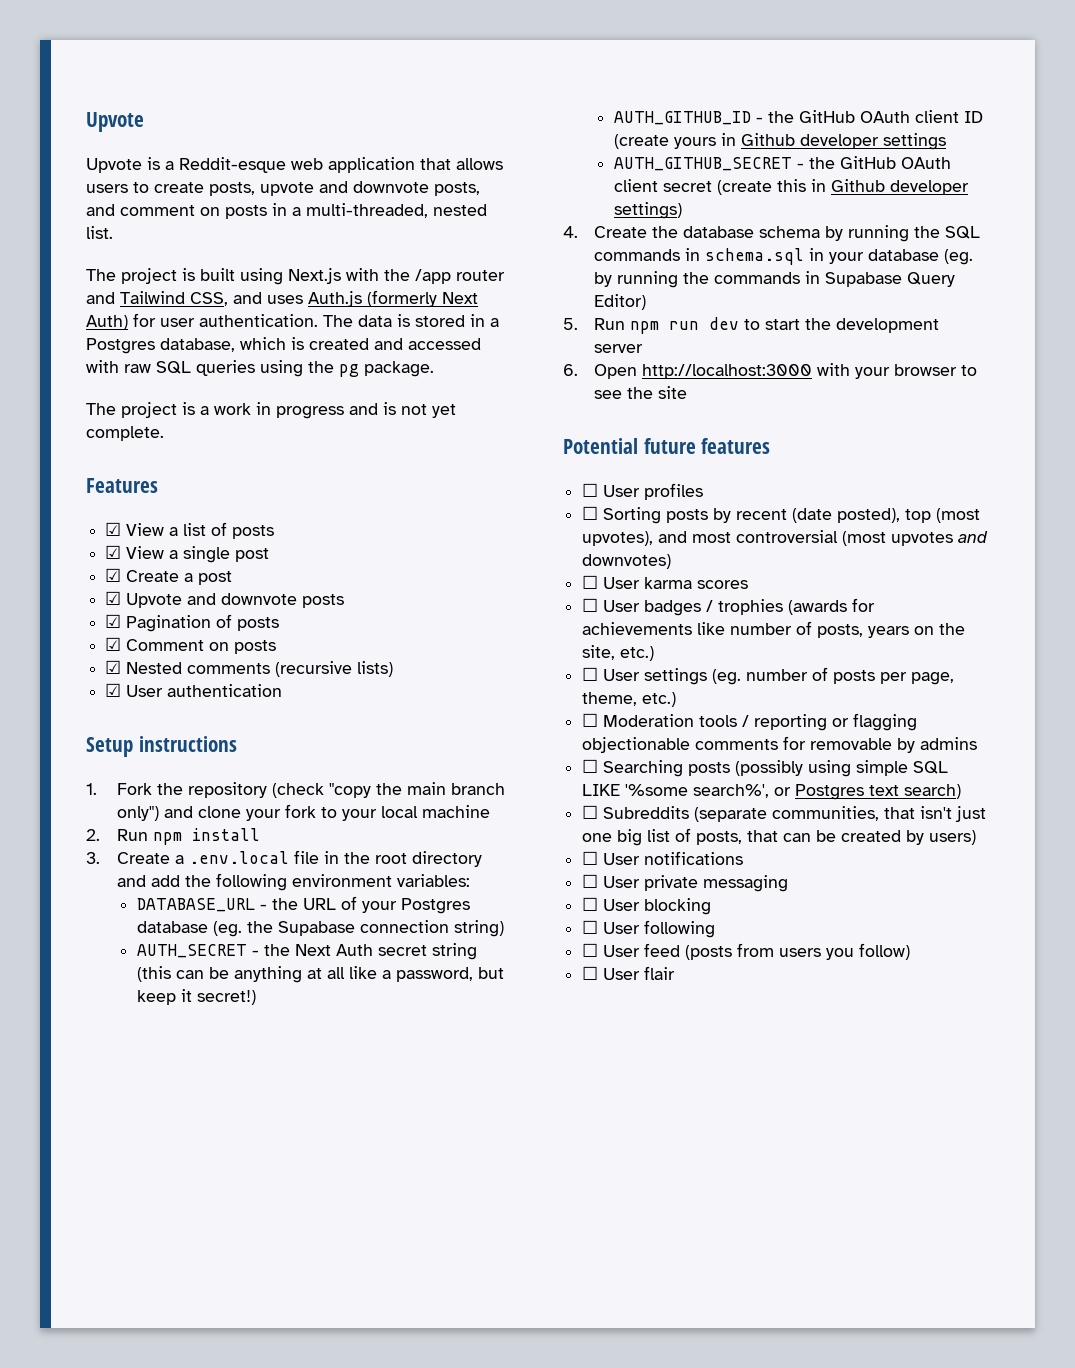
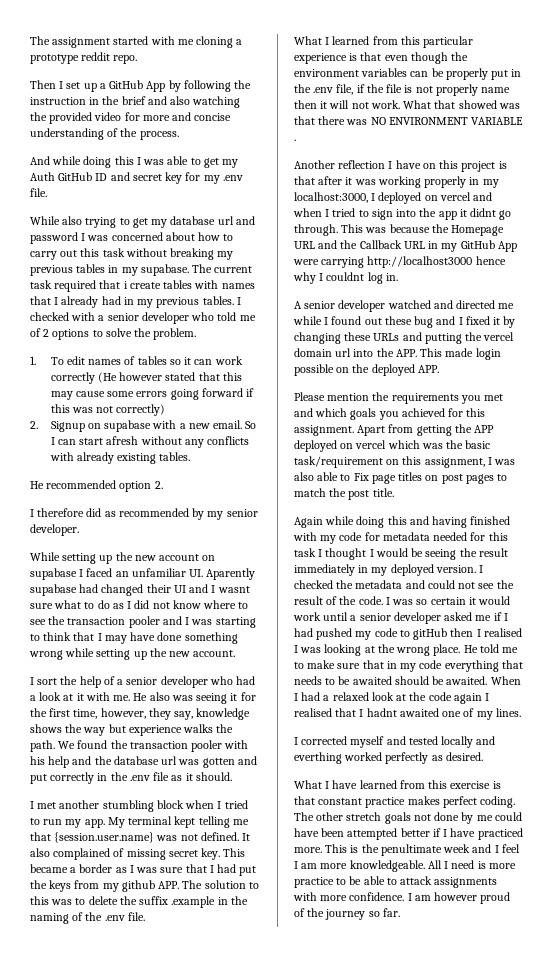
[86,112,144,132] [86,157,503,173] [86,181,480,196] [86,203,487,219] [86,226,113,239] [86,268,505,285] [86,290,478,307] [86,313,499,330] [86,337,481,354] [86,360,434,377] [86,402,456,419] [86,426,164,441] [86,478,158,493] [105,522,275,539] [105,545,270,563] [105,568,233,585] [105,591,345,608] [105,614,280,632] [105,637,277,654] [105,660,394,677] [105,683,283,697] [86,736,237,757] [86,782,506,798] [117,804,491,821] [86,828,261,845] [86,850,483,867] [117,873,471,891] [136,896,470,914] [136,920,504,937] [136,943,477,960] [136,966,504,983] [136,989,256,1005] [613,110,983,125] [613,133,946,150] [613,156,951,171] [613,179,969,195] [613,202,682,219] [563,225,981,242] [594,248,974,265] [594,271,956,288] [594,294,647,310] [563,317,940,334] [594,344,644,353] [563,363,978,379] [594,386,688,399] [563,438,771,454] [582,483,704,500] [582,506,981,524] [582,530,989,546] [582,554,672,569] [582,575,749,589] [582,598,876,616] [582,621,966,638] [582,645,655,661] [582,667,955,685] [582,692,677,707] [582,713,918,731] [582,736,978,753] [582,759,949,777] [582,784,962,800] [582,805,987,822] [582,828,977,846] [582,851,744,865] [582,874,789,892] [582,897,712,915] [582,920,716,938] [582,943,911,960] [582,966,676,980] Upvote // Upvote is a Reddit-esque web application that allows users to create posts, upvote and downvote posts, and comment on posts in a multi-threaded, nested list. // The project is built using Next.js with the /app router and Tailwind CSS, and uses Auth.js (formerly Next Auth) for user authentication. The data is stored in a Postgres database, which is created and accessed with raw SQL queries using the pg package. // The project is a work in progress and is not yet complete. // Features // ☑ View a list of posts // ☑ View a single post // ☑ Create a post // ☑ Upvote and downvote posts // ☑ Pagination of posts // ☑ Comment on posts // ☑ Nested comments (recursive lists) // ☑ User authentication // Setup instructions // 1. Fork the repository (check "copy the main branch only") and clone your fork to your local machine // 2. Run npm install // 3. Create a .env.local file in the root directory and add the following environment variables: // DATABASE_URL - the URL of your Postgres database (eg. the Supabase connection string) // AUTH_SECRET - the Next Auth secret string (this can be anything at all like a password, but keep it secret!) // AUTH_GITHUB_ID - the GitHub OAuth client ID (create yours in Github developer settings // AUTH_GITHUB_SECRET - the GitHub OAuth client secret (create this in Github developer settings) // 4. Create the database schema by running the SQL commands in schema.sql in your database (eg. by running the commands in Supabase Query Editor) // 5. Run npm run dev to start the development server // 6. Open http://localhost:3000 with your browser to see the site // Potential future features // ☐ User profiles // ☐ Sorting posts by recent (date posted), top (most upvotes), and most controversial (most upvotes and downvotes) // ☐ User karma scores // ☐ User badges / trophies (awards for achievements like number of posts, years on the site, etc.) // ☐ User settings (eg. number of posts per page, theme, etc.) // ☐ Moderation tools / reporting or flagging objectionable comments for removable by admins // ☐ Searching posts (possibly using simple SQL LIKE '%some search%', or Postgres text search) // ☐ Subreddits (separate communities, that isn't just one big list of posts, that can be created by users) // ☐ User notifications // ☐ User private messaging // ☐ User blocking // ☐ User following // ☐ User feed (posts from users you follow) // ☐ User flair -> [30,36,243,48] [30,52,138,64] [30,80,252,92] [30,96,241,108] [30,112,232,124] [30,128,179,140] [30,156,239,168] [30,172,243,184] [30,188,47,197] [30,216,255,228] [30,232,234,244] [30,248,234,260] [30,264,253,276] [30,280,255,292] [30,296,241,308] [30,312,256,324] [30,328,197,340] [30,356,243,365] [50,372,242,384] [50,388,255,400] [50,404,166,416] [30,420,257,432] [50,436,250,448] [49,452,191,464] [30,480,163,492] [30,508,258,520] [30,524,79,536] [30,552,216,564] [30,568,256,580] [30,584,250,596] [30,600,249,609] [30,616,256,628] [30,632,238,644] [29,648,236,660] [30,676,256,688] [30,692,256,704] [30,708,251,720] [30,724,234,736] [30,740,249,752] [30,756,257,768] [30,772,232,784] [30,800,248,812] [30,816,249,828] [30,832,251,843] [30,848,246,860] [30,864,257,876] [30,880,259,892] [30,896,248,908] [30,912,145,924] [294,36,474,48] [294,52,469,64] [294,68,522,80] [294,84,511,96] [294,100,520,109] [294,116,524,125] [294,139,296,141] [294,160,507,172] [294,176,499,188] [294,192,493,204] [293,208,512,220] [294,224,505,236] [294,240,517,252] [293,256,506,268] [293,272,398,284] [294,300,515,312] [293,316,516,328] [294,332,515,344] [294,348,501,360] [294,364,439,376] [294,392,504,404] [294,408,486,420] [294,424,495,436] [294,440,491,452] [294,456,516,468] [294,472,508,484] [294,488,394,500] [294,516,511,528] [293,532,508,544] [294,548,508,560] [294,564,484,576] [294,580,514,589] [294,596,511,605] [293,612,508,624] [294,628,522,640] [294,644,519,656] [294,660,523,672] [294,676,521,685] [294,692,490,704] [294,708,521,720] [294,736,496,748] [294,752,483,764] [294,780,501,789] [294,796,516,808] [294,812,522,824] [294,828,523,840] [294,844,520,856] [294,860,516,872] [294,876,498,888] [293,892,511,904] [294,908,400,920] The assignment started with me cloning a prototype reddit repo. // Then I set up a GitHub App by following the instruction in the brief and also watching the provided video for more and concise understanding of the process. // And while doing this I was able to get my Auth GitHub ID and secret key for my .env file. // While also trying to get my database url and password I was concerned about how to carry out this task without breaking my previous tables in my supabase. The current task required that i create tables with names that I already had in my previous tables. I checked with a senior developer who told me of 2 options to solve the problem. // 1. To edit names of tables so it can work correctly (He however stated that this may cause some errors going forward if this was not correctly) // 2. Signup on supabase with a new email. So I can start afresh without any conflicts with already existing tables. // He recommended option 2. // I therefore did as recommended by my senior developer. // While setting up the new account on supabase I faced an unfamiliar UI. Aparently supabase had changed their UI and I wasnt sure what to do as I did not know where to see the transaction pooler and I was starting to think that I may have done something wrong while setting up the new account. // I sort the help of a senior developer who had a look at it with me. He also was seeing it for the first time, however, they say, knowledge shows the way but experience walks the path. We found the transaction pooler with his help and the database url was gotten and put correctly in the .env file as it should. // I met another stumbling block when I tried to run my app. My terminal kept telling me that {session.user.name} was not defined. It also complained of missing secret key. This became a border as I was sure that I had put the keys from my github APP. The solution to this was to delete the suffix .example in the naming of the .env file. // What I learned from this particular experience is that even though the environment variables can be properly put in the .env file, if the file is not properly name then it will not work. What that showed was that there was NO ENVIRONMENT VARIABLE . // Another reflection I have on this project is that after it was working properly in my localhost:3000, I deployed on vercel and when I tried to sign into the app it didnt go through. This was because the Homepage URL and the Callback URL in my GitHub App were carrying http://localhost3000 hence why I couldnt log in. // A senior developer watched and directed me while I found out these bug and I fixed it by changing these URLs and putting the vercel domain url into the APP. This made login possible on the deployed APP. // Please mention the requirements you met and which goals you achieved for this assignment. Apart from getting the APP deployed on vercel which was the basic task/requirement on this assignment, I was also able to Fix page titles on post pages to match the post title. // Again while doing this and having finished with my code for metadata needed for this task I thought I would be seeing the result immediately in my deployed version. I checked the metadata and could not see the result of the code. I was so certain it would work until a senior developer asked me if I had pushed my code to gitHub then I realised I was looking at the wrong place. He told me to make sure that in my code everything that needs to be awaited should be awaited. When I had a relaxed look at the code again I realised that I hadnt awaited one of my lines. // I corrected myself and tested locally and everthing worked perfectly as desired. // What I have learned from this exercise is that constant practice makes perfect coding. The other stretch goals not done by me could have been attempted better if I have practiced more. This is the penultimate week and I feel I am more knowledgeable. All I need is more practice to be able to attack assignments with more confidence. I am however proud of the journey so far.

